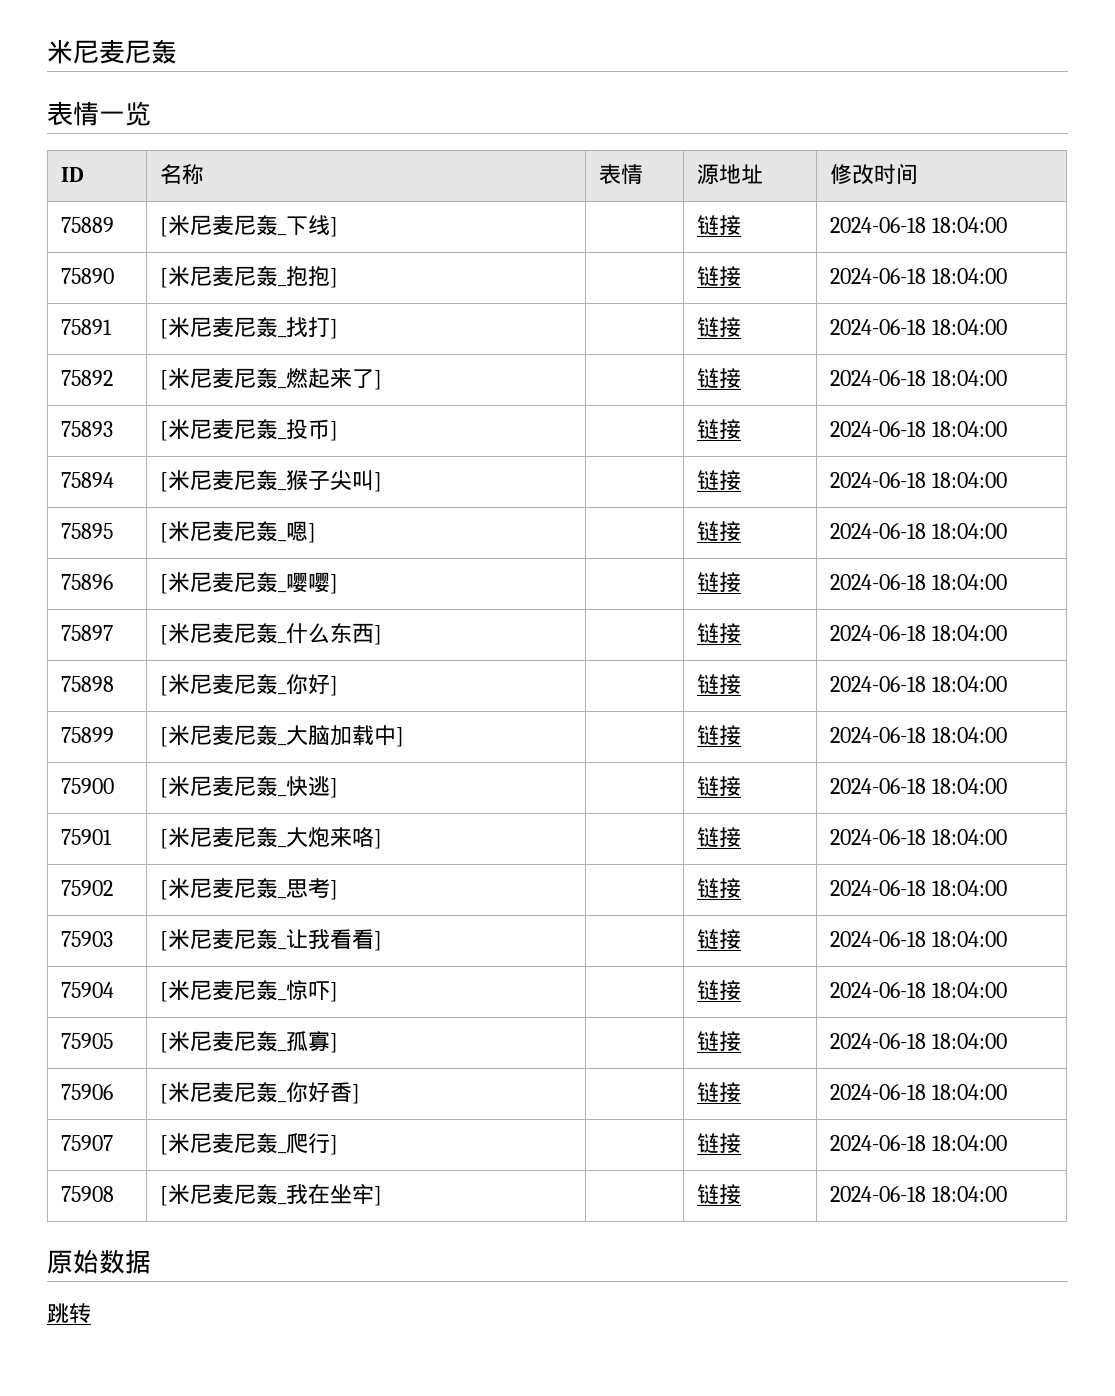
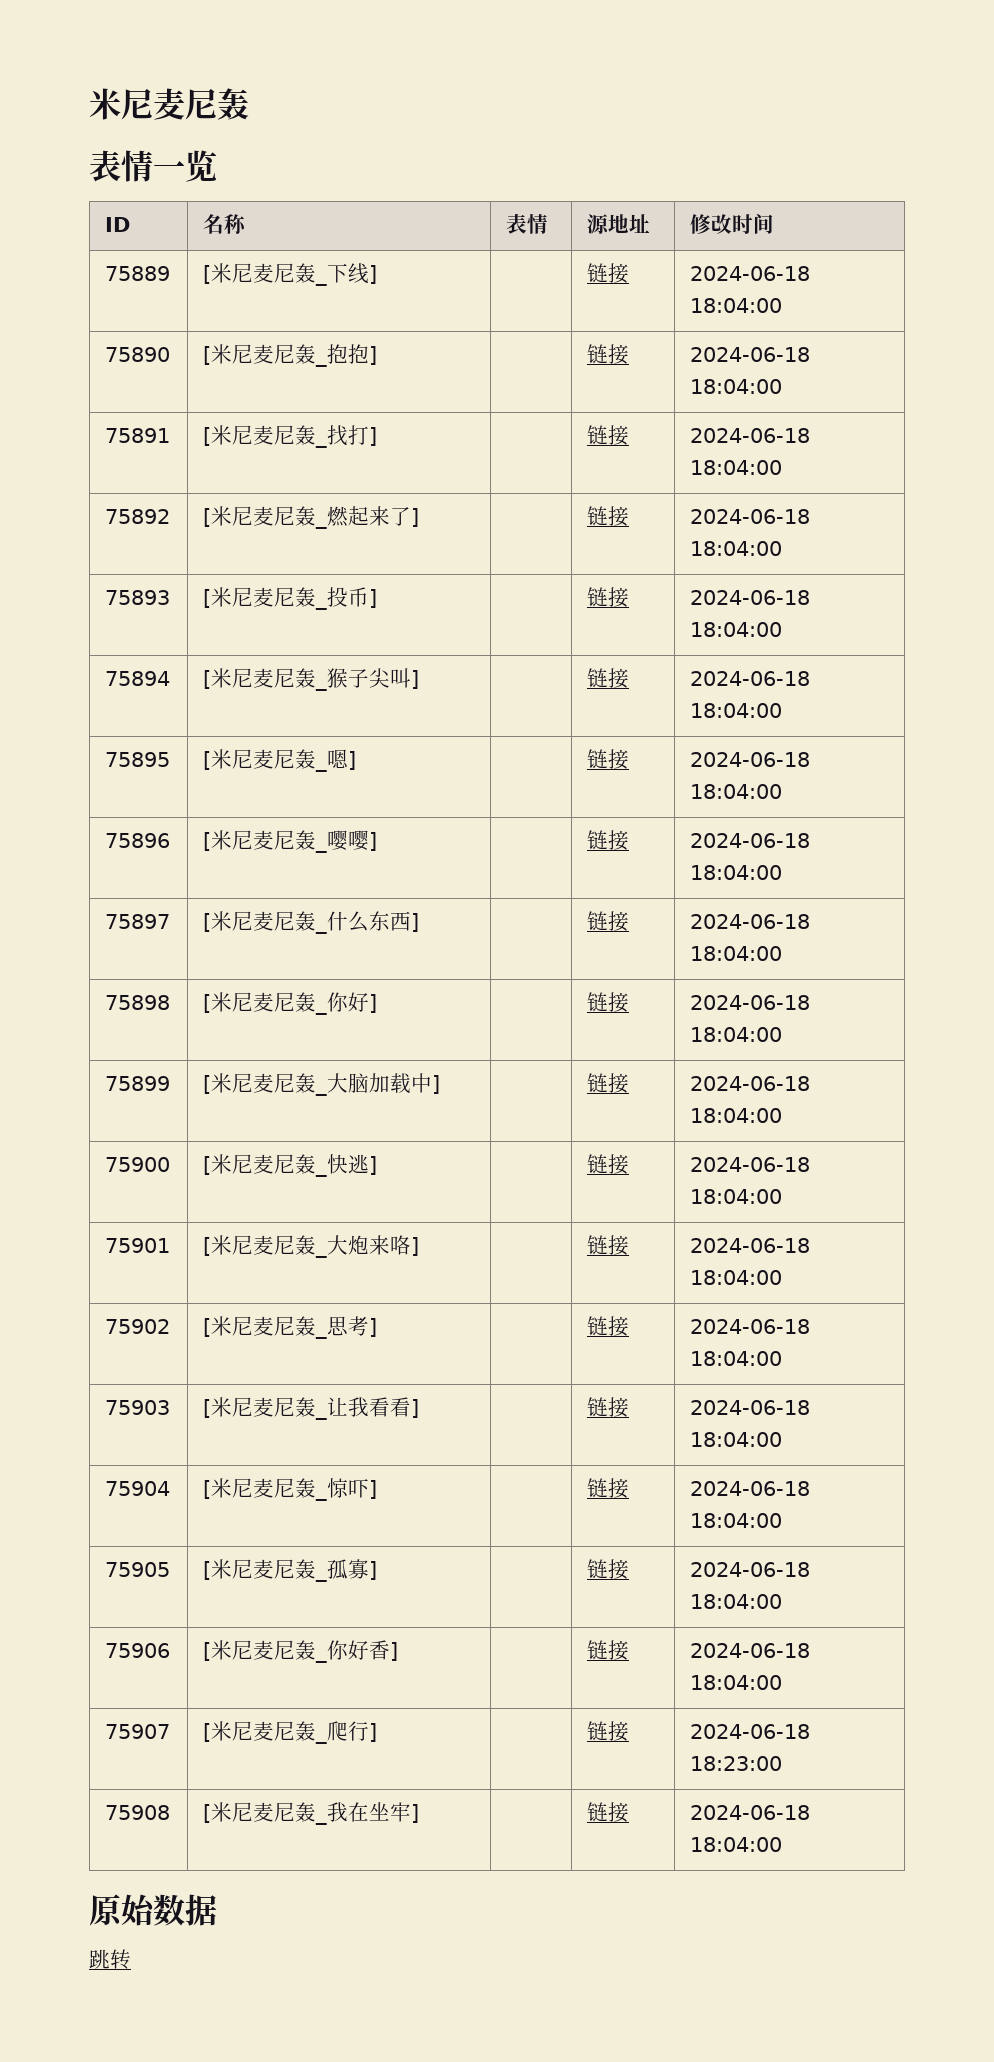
[932,1135,1008,1151] 18:04:00 -> [690,1756,783,1771] 18:23:00

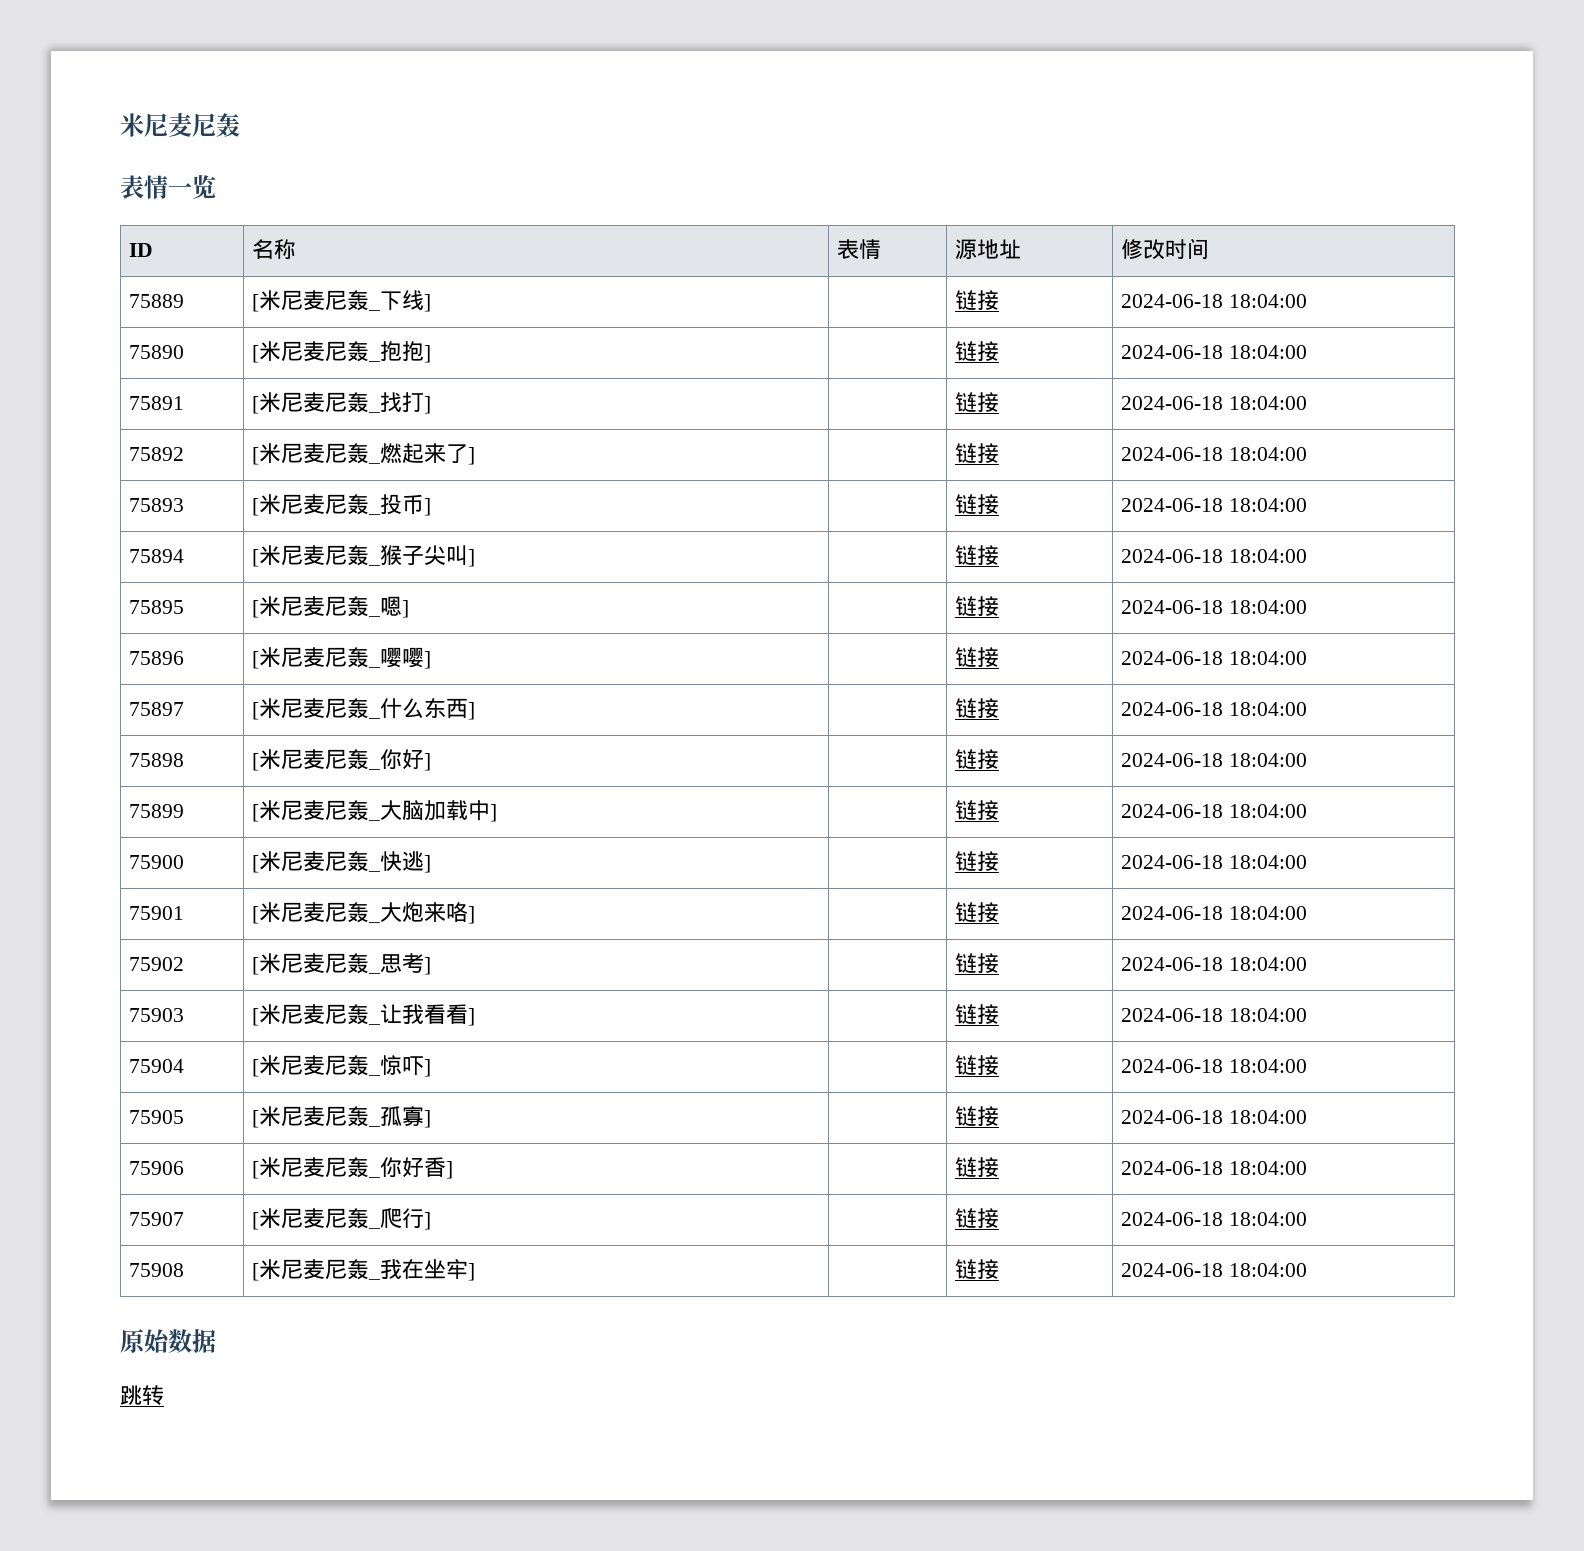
[690,1756,783,1771] 18:23:00 -> [1229,1212,1308,1226] 18:04:00

